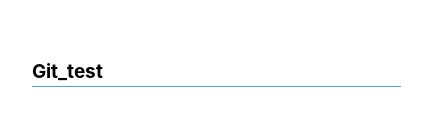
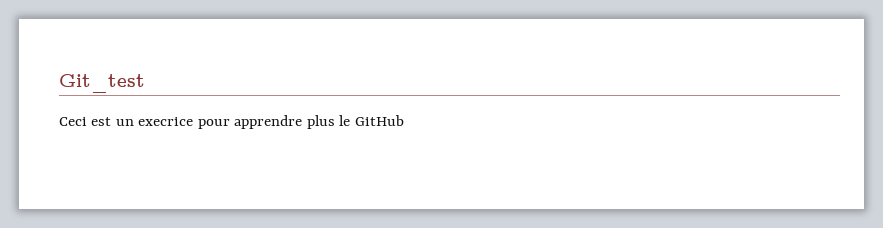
(103, 72) none -> [59,115,404,129] // Ceci est un execrice pour apprendre plus le GitHub

